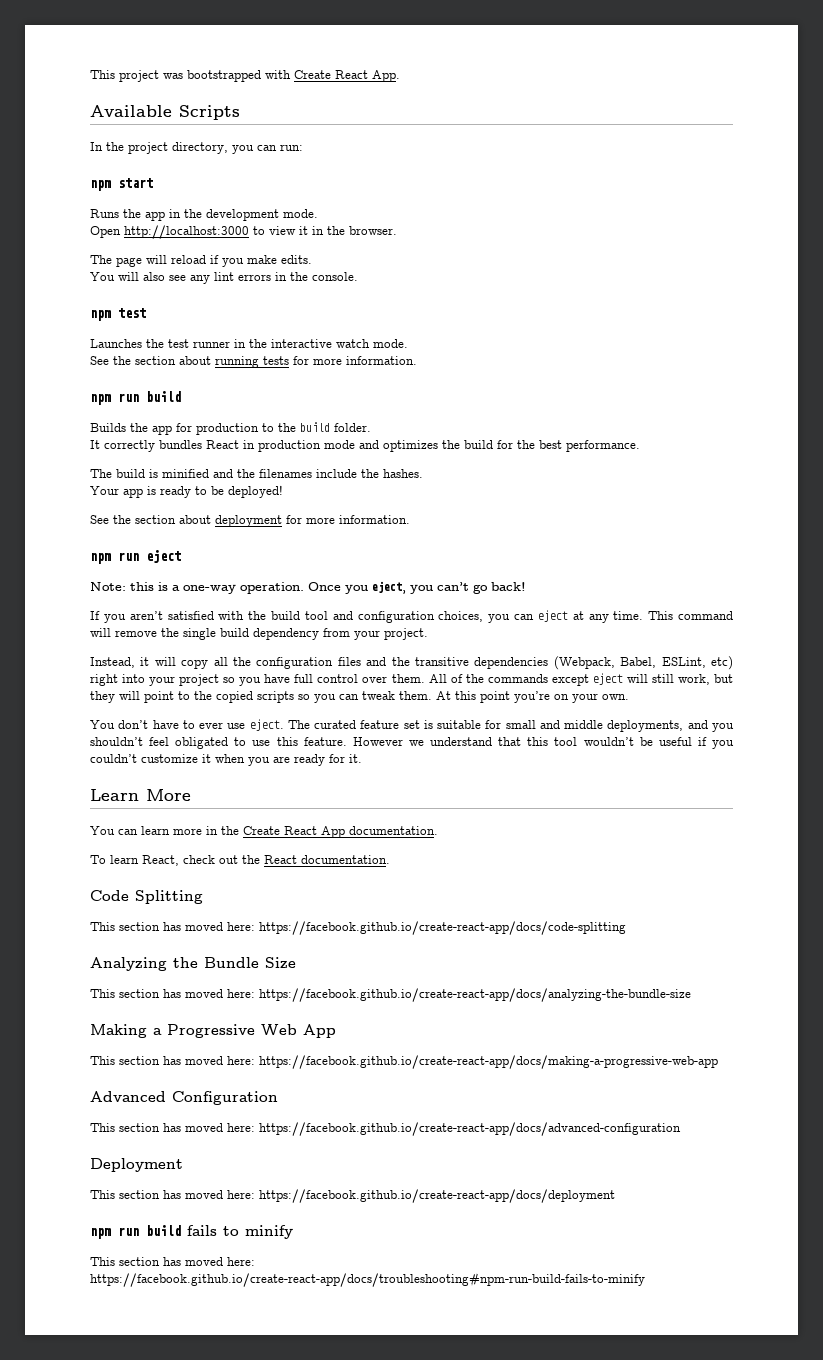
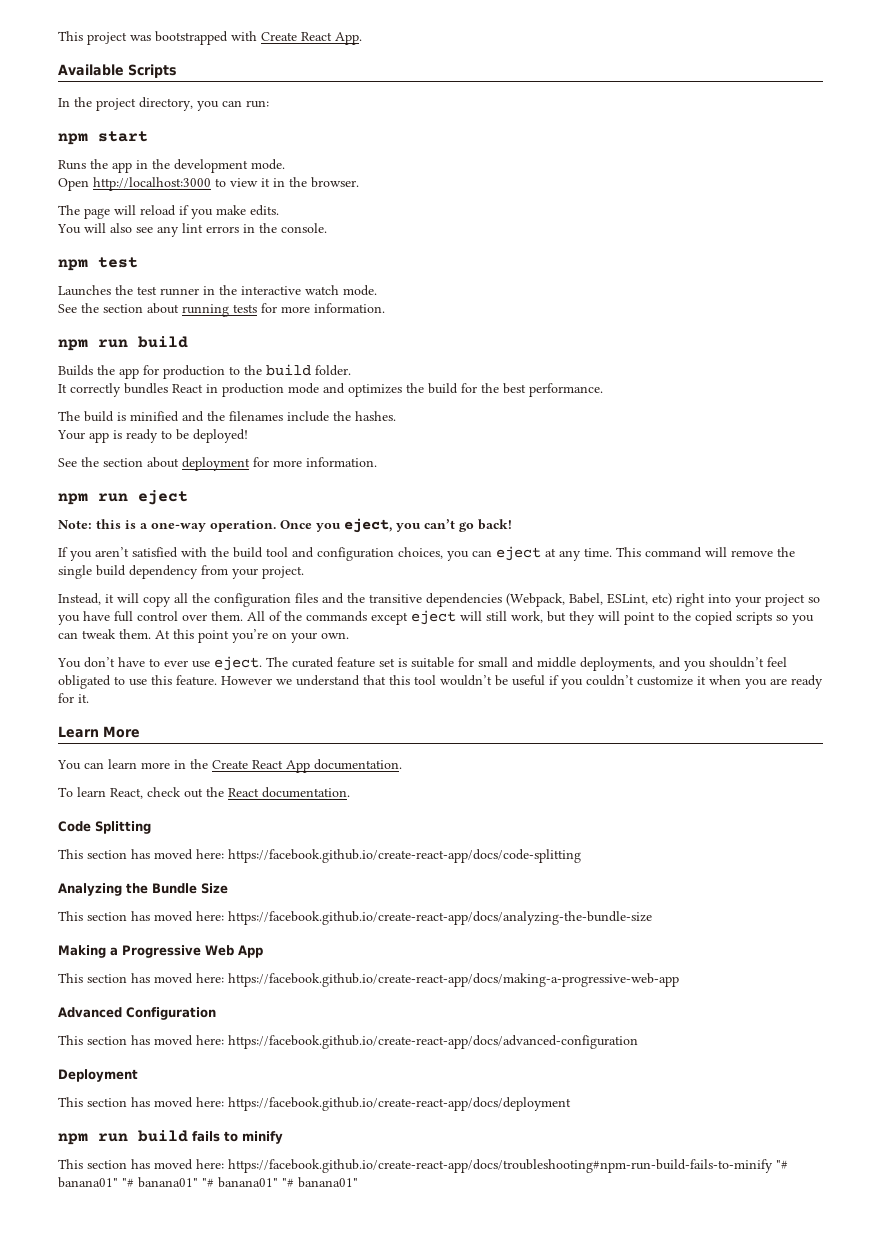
(645, 1280) none -> [776,1160,788,1169] [58,1177,358,1188] "# banana01" "# banana01" "# banana01" "# banana01"

